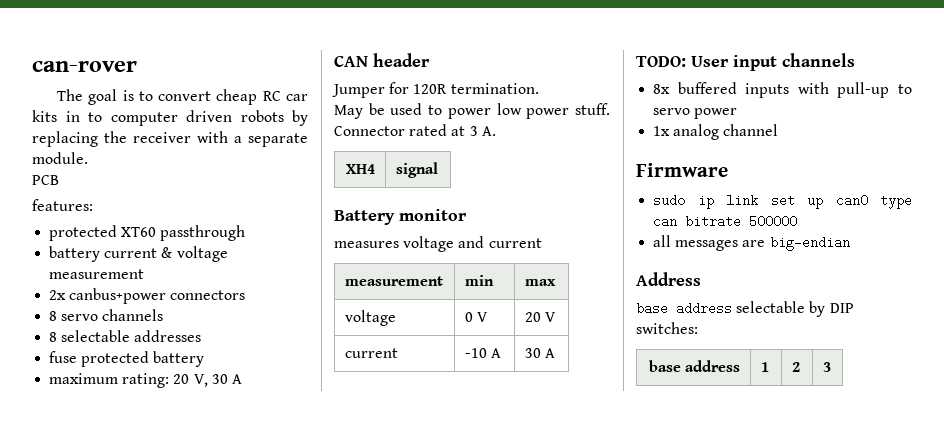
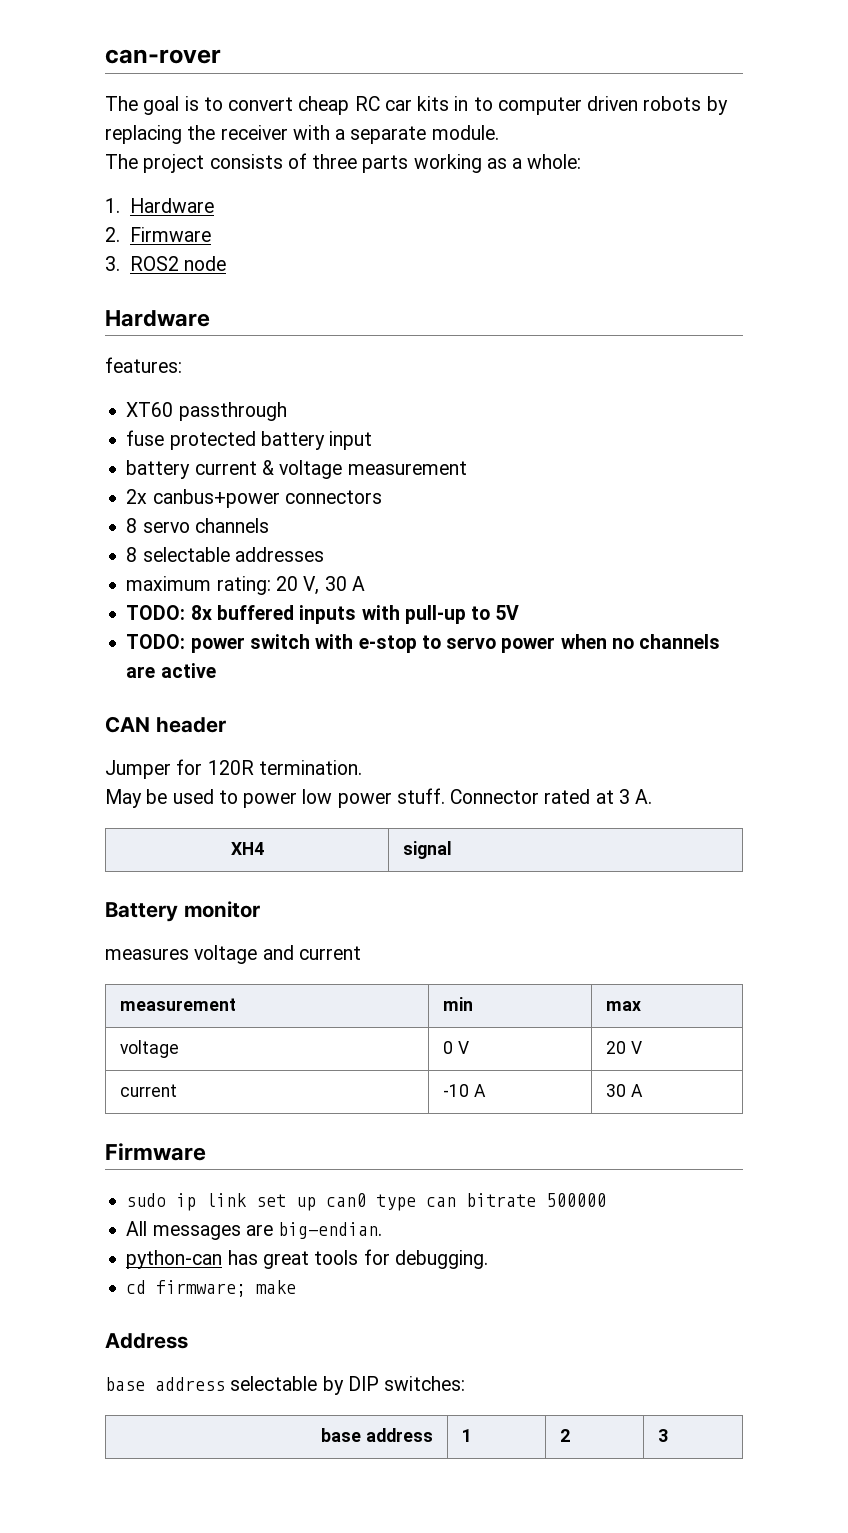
[32,175,59,185] PCB -> [105,153,582,173] [105,198,214,213] [105,227,211,242] [105,256,227,271] [105,310,210,327] The project consists of three parts working as a whole: // 1. Hardware // 2. Firmware // 3. ROS2 node // Hardware
[49,225,118,241] protected -> (182, 365) none
(246, 233) none -> [126,430,373,450] // fuse protected battery input
[49,351,205,367] // fuse protected battery -> (324, 554) none
(242, 379) none -> [126,605,520,624] [126,634,721,653] [126,663,216,678] // TODO: 8x buffered inputs with pull-up to 5V // TODO: power switch with e-stop to servo power when no channels are active
[636,53,855,71] [653,82,912,98] [653,108,738,119] [653,124,779,140] // TODO: User input channels // 8x buffered inputs with pull-up to servo power // 1x analog channel -> (643, 1090) none
[653,235,672,247] all -> [126,1221,148,1236] All
[769,236,850,251] big-endian -> [278,1222,383,1239] [126,1249,488,1269] [126,1280,297,1297] big-endian. // python-can has great tools for debugging. // cd firmware; make

